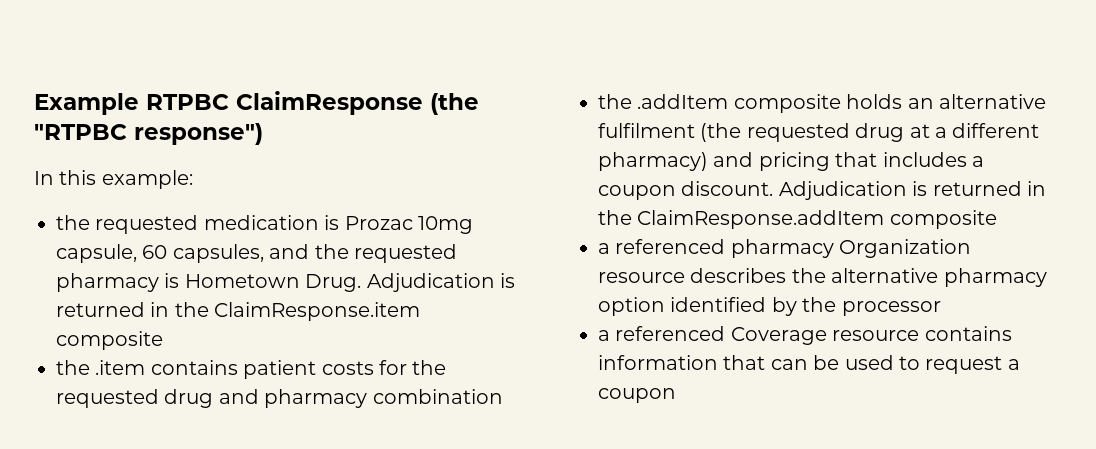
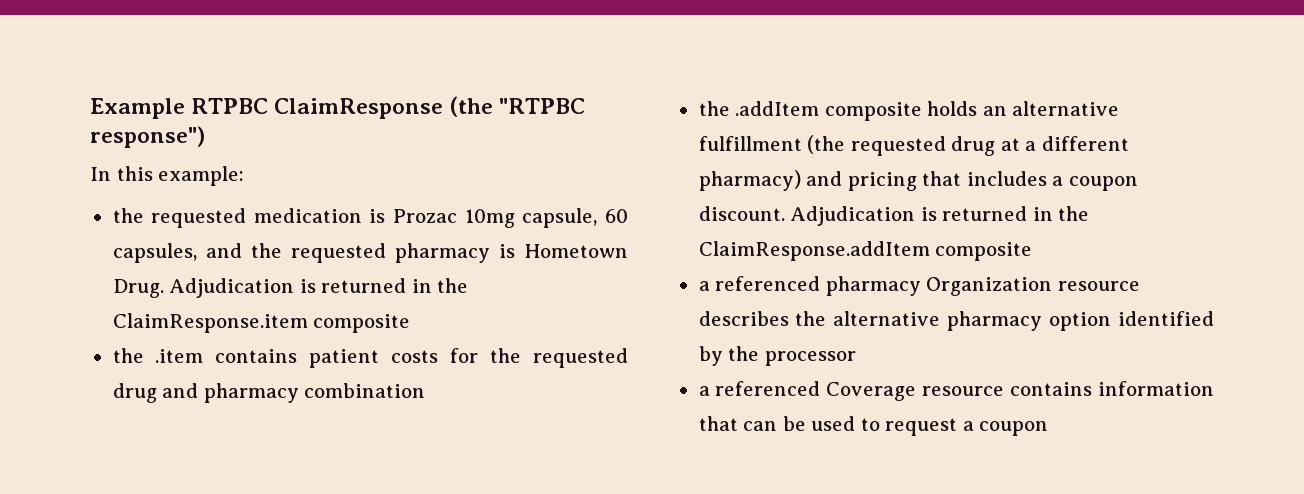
[598,123,695,138] fulfilment -> [698,136,802,151] fulfillment

